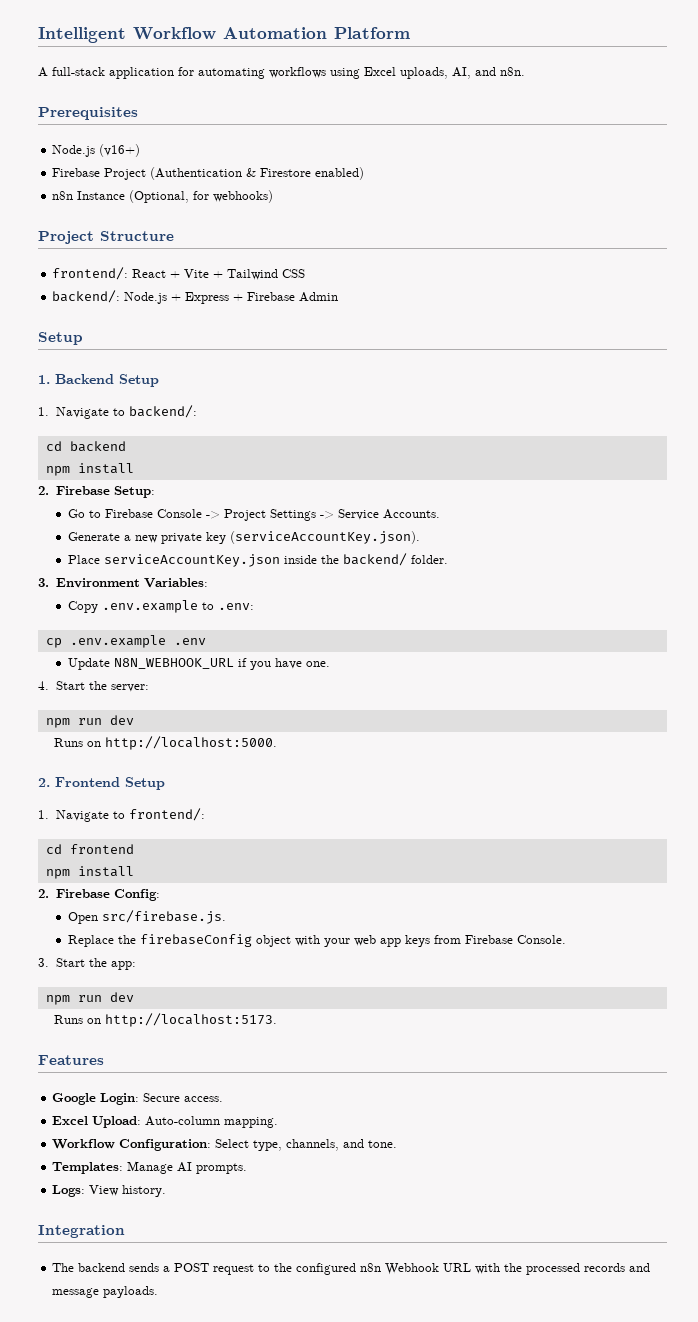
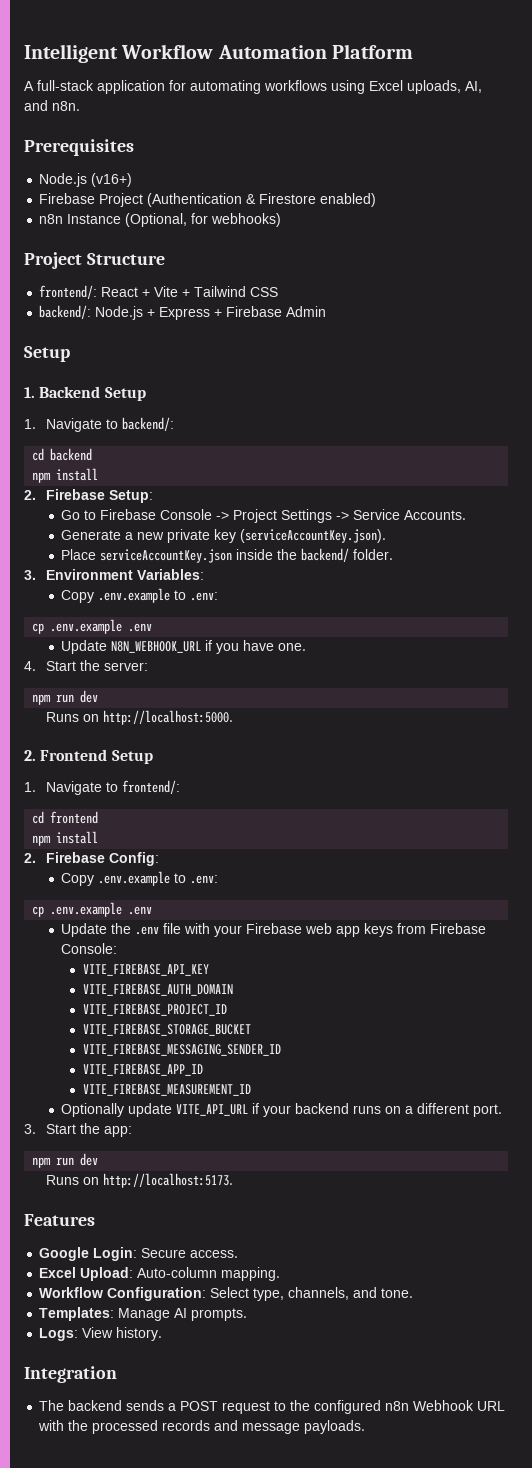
[68,910,227,924] [68,934,292,947] Open src/firebase.js. // Replace the firebaseConfig object -> [61,871,219,886] [32,902,153,917] [61,923,182,937] Copy .env.example to .env: // cp .env.example .env // Update the .env file
(351, 942) none -> [246,923,303,934] Firebase
[517,935,567,944] Console. -> [61,943,118,954] [83,964,210,976] [83,984,234,996] [83,1004,228,1016] [83,1024,252,1036] [83,1044,282,1056] [83,1064,204,1076] [83,1084,252,1096] [61,1103,503,1117] Console: // VITE_FIREBASE_API_KEY // VITE_FIREBASE_AUTH_DOMAIN // VITE_FIREBASE_PROJECT_ID // VITE_FIREBASE_STORAGE_BUCKET // VITE_FIREBASE_MESSAGING_SENDER_ID // VITE_FIREBASE_APP_ID // VITE_FIREBASE_MEASUREMENT_ID // Optionally update VITE_API_URL if your backend runs on a different port.

